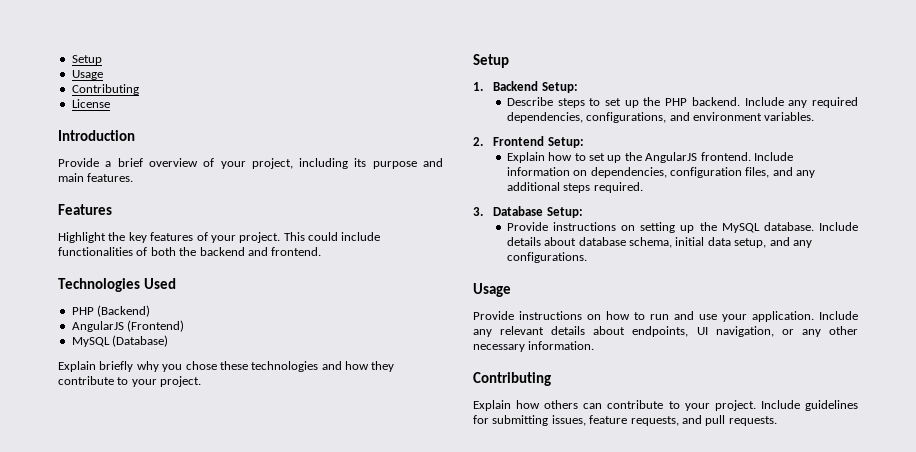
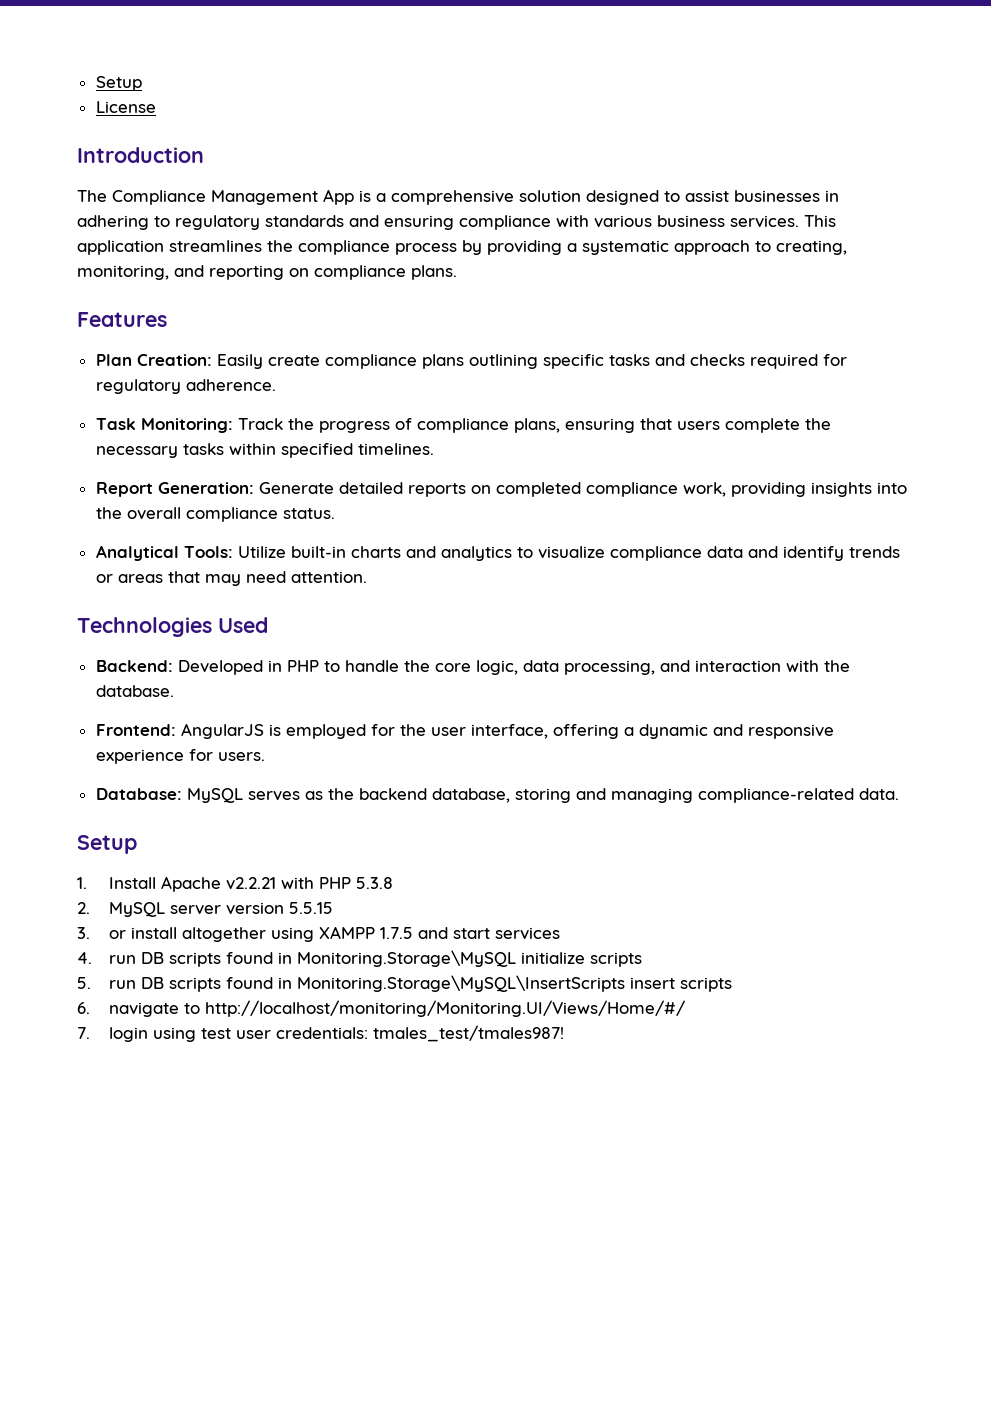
[71,55,102,65] [71,70,103,80] [71,84,139,95] Setup // Usage // Contributing -> [95,76,142,91] Setup
[58,158,444,169] [58,173,134,182] [58,204,112,215] [58,232,381,243] [58,247,322,256] [58,278,176,292] [71,305,151,317] [71,320,185,332] [71,335,169,347] [58,361,395,372] [58,376,202,387] [473,54,509,68] [473,81,578,93] [506,97,858,108] [506,112,815,123] [473,136,584,148] [506,152,793,163] [506,167,816,178] [506,182,643,193] [473,206,583,218] [506,222,859,233] [506,237,812,248] [506,252,587,263] [473,283,511,297] [473,311,858,322] [473,326,858,337] [473,341,595,352] [473,372,551,386] [473,400,858,411] [473,415,777,426] Provide a brief overview of your project, including its purpose and main features. // Features // Highlight the key features of your project. This could include functionalities of both the backend and frontend. // Technologies Used // PHP (Backend) // AngularJS (Frontend) // MySQL (Database) // Explain briefly why you chose these technologies and how they contribute to your project. // Setup // 1. Backend Setup: // Describe steps to set up the PHP backend. Include any required dependencies, configurations, and environment variables. // 2. Frontend Setup: // Explain how to set up the AngularJS frontend. Include information on dependencies, configuration files, and any additional steps required. // 3. Database Setup: // Provide instructions on setting up the MySQL database. Include details about database schema, initial data setup, and any configurations. // Usage // Provide instructions on how to run and use your application. Include any relevant details about endpoints, UI navigation, or any other necessary information. // Contributing // Explain how others can contribute to your project. Include guidelines for submitting issues, feature requests, and pull requests. -> [77,189,839,205] [77,215,836,230] [77,240,847,255] [77,265,457,280] [77,312,167,327] [95,354,847,369] [95,379,276,394] [95,418,831,433] [95,443,434,458] [95,482,907,497] [95,507,335,522] [95,545,900,561] [95,571,367,586] [77,617,268,637] [95,660,850,675] [95,685,174,697] [95,723,834,739] [95,749,265,764] [95,788,899,803] [77,835,137,854] [77,876,394,892] [77,902,334,917] [77,926,561,942] [77,950,643,967] [77,975,733,992] [77,1000,686,1017] [77,1025,565,1042] The Compliance Management App is a comprehensive solution designed to assist businesses in adhering to regulatory standards and ensuring compliance with various business services. This application streamlines the compliance process by providing a systematic approach to creating, monitoring, and reporting on compliance plans. // Features // Plan Creation: Easily create compliance plans outlining specific tasks and checks required for regulatory adherence. // Task Monitoring: Track the progress of compliance plans, ensuring that users complete the necessary tasks within specified timelines. // Report Generation: Generate detailed reports on completed compliance work, providing insights into the overall compliance status. // Analytical Tools: Utilize built-in charts and analytics to visualize compliance data and identify trends or areas that may need attention. // Technologies Used // Backend: Developed in PHP to handle the core logic, data processing, and interaction with the database. // Frontend: AngularJS is employed for the user interface, offering a dynamic and responsive experience for users. // Database: MySQL serves as the backend database, storing and managing compliance-related data. // Setup // 1. Install Apache v2.2.21 with PHP 5.3.8 // 2. MySQL server version 5.5.15 // 3. or install altogether using XAMPP 1.7.5 and start services // 4. run DB scripts found in Monitoring.Storage\MySQL initialize scripts // 5. run DB scripts found in Monitoring.Storage\MySQL\InsertScripts insert scripts // 6. navigate to http://localhost/monitoring/Monitoring.UI/Views/Home/#/ // 7. login using test user credentials: tmales_test/tmales987!

